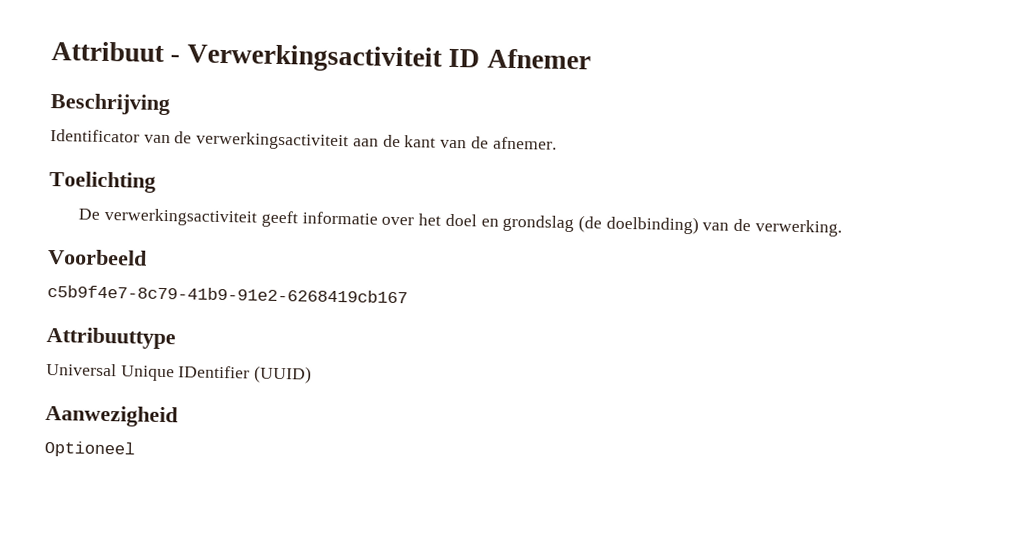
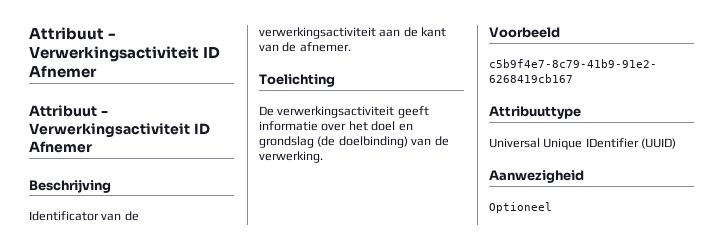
[51,41,591,73] Attribuut - Verwerkingsactiviteit ID Afnemer -> [29,27,117,40] [29,46,221,62] [29,65,97,78] [29,105,108,117] [29,123,210,138] [29,141,92,153] Attribuut - Verwerkingsactiviteit ID Afnemer // Attribuut - Verwerkingsactiviteit ID Afnemer

